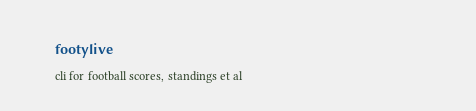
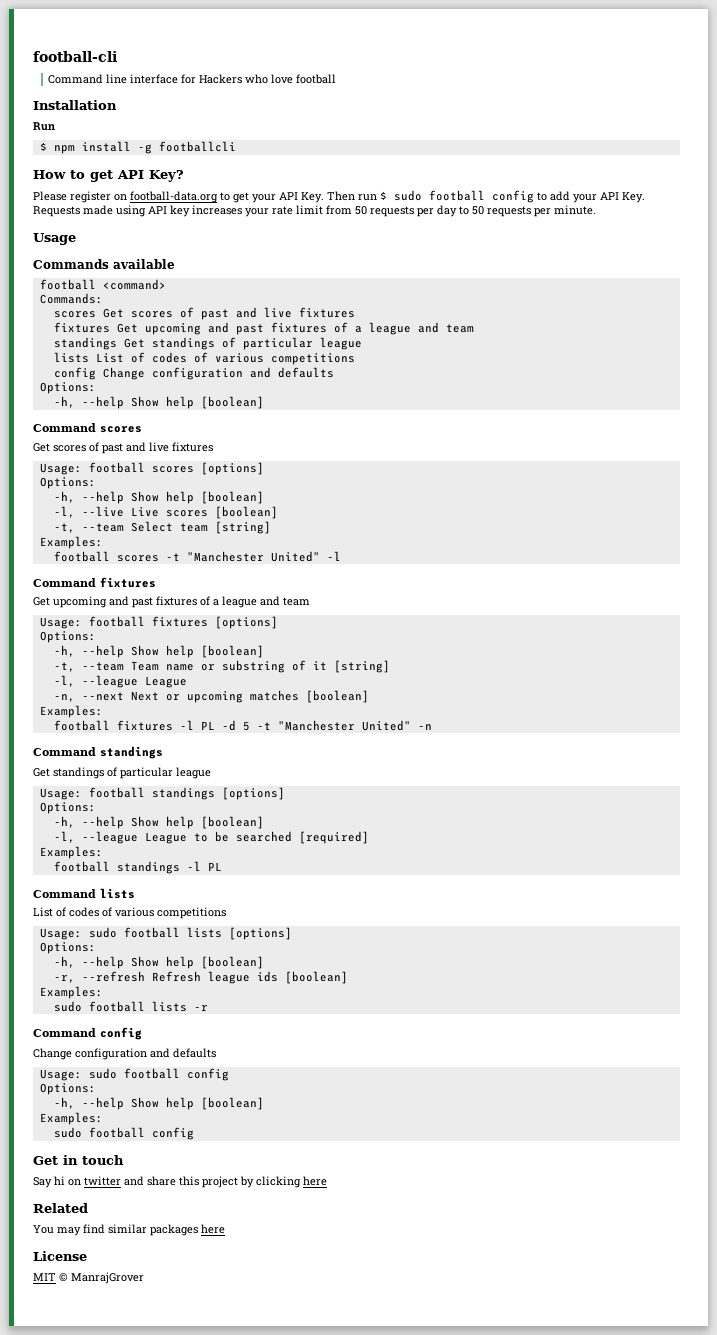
[55,43,113,58] [55,71,244,83] footylive // cli for football scores, standings et al -> [33,51,117,62] [48,74,337,84] [33,100,117,110] [33,122,55,131] [39,141,236,154] [33,170,184,182] [33,190,645,203] [33,205,596,217] [33,233,76,245] [33,259,175,269] [39,279,166,290] [39,293,103,304] [53,307,355,320] [53,322,474,335] [53,337,362,350] [53,352,355,365] [53,367,334,380] [39,382,96,394] [53,396,264,409] [33,423,142,433] [33,442,213,454] [39,462,264,475] [39,477,96,489] [53,491,264,504] [53,506,278,519] [53,521,271,534] [39,536,103,549] [53,551,341,562] [33,577,156,588] [33,596,310,608] [39,616,278,629] [39,631,96,643] [53,645,264,658] [53,660,390,673] [53,675,187,688] [53,690,369,703] [39,705,103,718] [53,720,432,731] [33,746,163,759] [33,767,211,779] [39,787,285,800] [39,802,96,814] [53,816,264,829] [53,831,369,844] [39,846,103,859] [53,861,222,874] [33,888,135,899] [33,907,226,919] [39,927,292,940] [39,942,96,954] [53,956,264,969] [53,971,348,984] [39,986,103,999] [53,1001,208,1012] [33,1027,142,1040] [33,1048,216,1060] [39,1068,229,1081] [39,1083,96,1095] [53,1097,264,1110] [39,1112,103,1125] [53,1127,194,1140] [33,1155,124,1165] [33,1176,327,1188] [33,1203,88,1213] [33,1224,225,1236] [33,1251,87,1261] [33,1272,144,1284] football-cli // Command line interface for Hackers who love football // Installation // Run // $ npm install -g footballcli // How to get API Key? // Please register on football-data.org to get your API Key. Then run $ sudo football config to add your API Key. Requests made using API key increases your rate limit from 50 requests per day to 50 requests per minute. // Usage // Commands available // football <command> // Commands: // scores Get scores of past and live fixtures // fixtures Get upcoming and past fixtures of a league and team // standings Get standings of particular league // lists List of codes of various competitions // config Change configuration and defaults // Options: // -h, --help Show help [boolean] // Command scores // Get scores of past and live fixtures // Usage: football scores [options] // Options: // -h, --help Show help [boolean] // -l, --live Live scores [boolean] // -t, --team Select team [string] // Examples: // football scores -t "Manchester United" -l // Command fixtures // Get upcoming and past fixtures of a league and team // Usage: football fixtures [options] // Options: // -h, --help Show help [boolean] // -t, --team Team name or substring of it [string] // -l, --league League // -n, --next Next or upcoming matches [boolean] // Examples: // football fixtures -l PL -d 5 -t "Manchester United" -n // Command standings // Get standings of particular league // Usage: football standings [options] // Options: // -h, --help Show help [boolean] // -l, --league League to be searched [required] // Examples: // football standings -l PL // Command lists // List of codes of various competitions // Usage: sudo football lists [options] // Options: // -h, --help Show help [boolean] // -r, --refresh Refresh league ids [boolean] // Examples: // sudo football lists -r // Command config // Change configuration and defaults // Usage: sudo football config // Options: // -h, --help Show help [boolean] // Examples: // sudo football config // Get in touch // Say hi on twitter and share this project by clicking here // Related // You may find similar packages here // License // MIT © ManrajGrover

